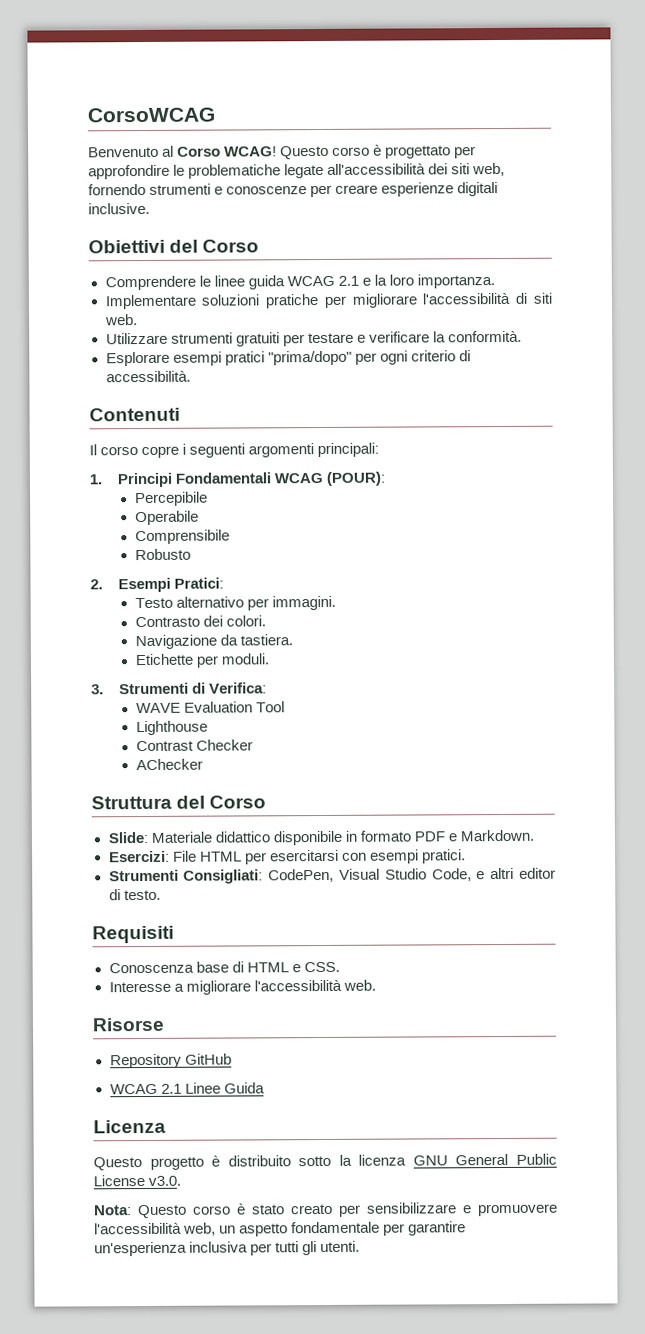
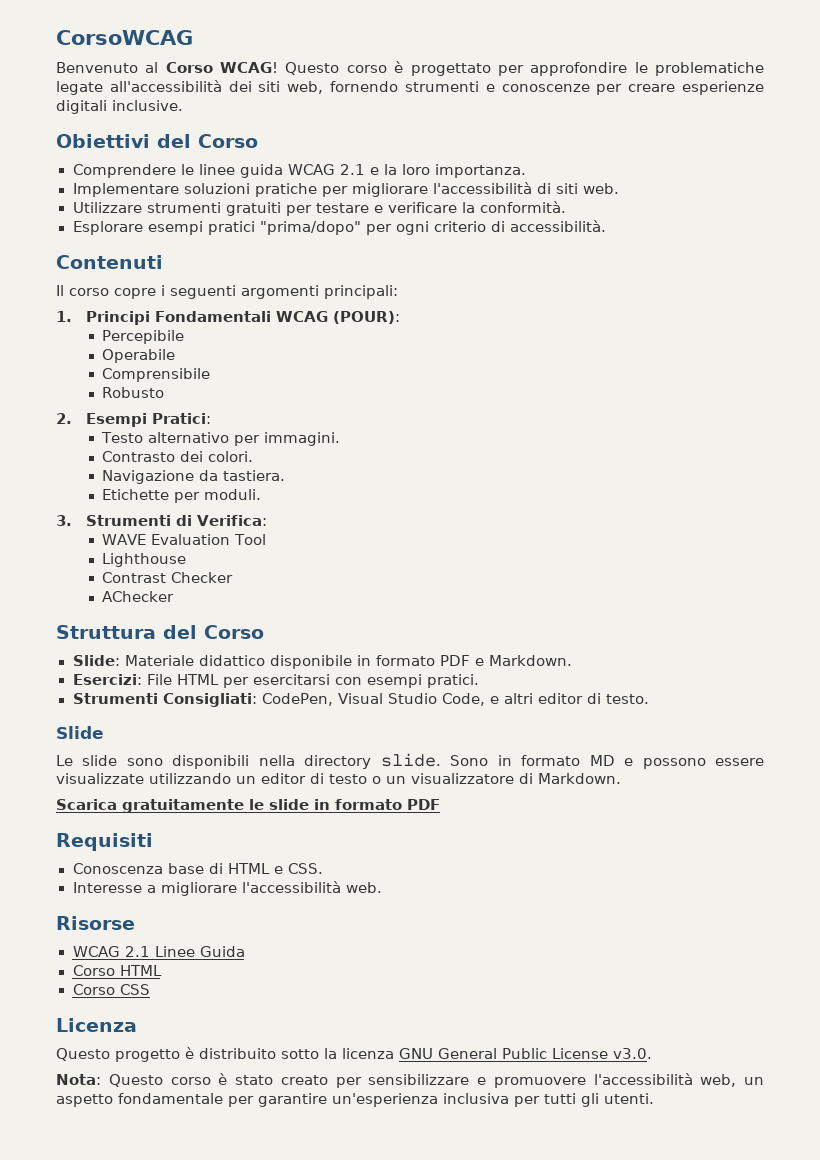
(161, 895) none -> [56,726,104,739] [56,753,764,769] [56,773,621,784] [56,799,440,813] // Slide // Le slide sono disponibili nella directory slide. Sono in formato MD e possono essere visualizzate utilizzando un editor di testo o un visualizzatore di Markdown. // Scarica gratuitamente le slide in formato PDF
[109,1053,232,1069] // Repository GitHub -> (135, 923) none
(265, 1088) none -> [72,965,162,976] [72,984,150,995] // Corso HTML // Corso CSS

